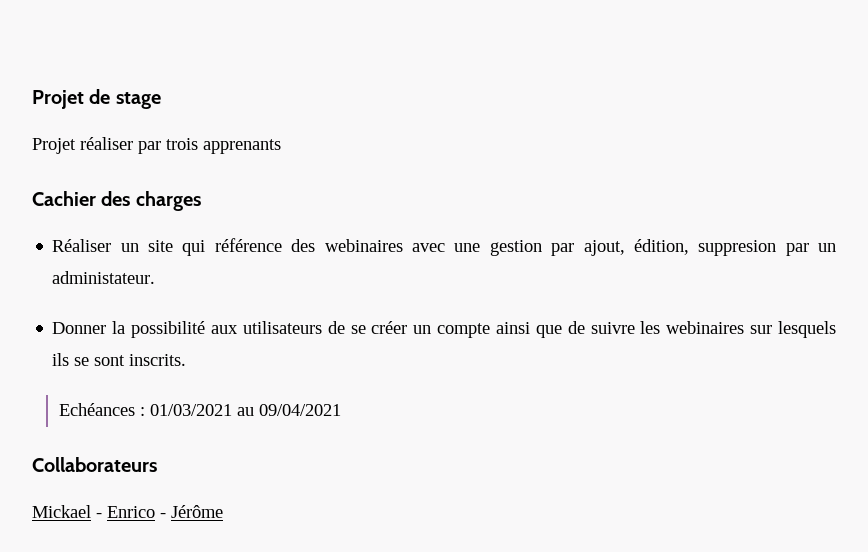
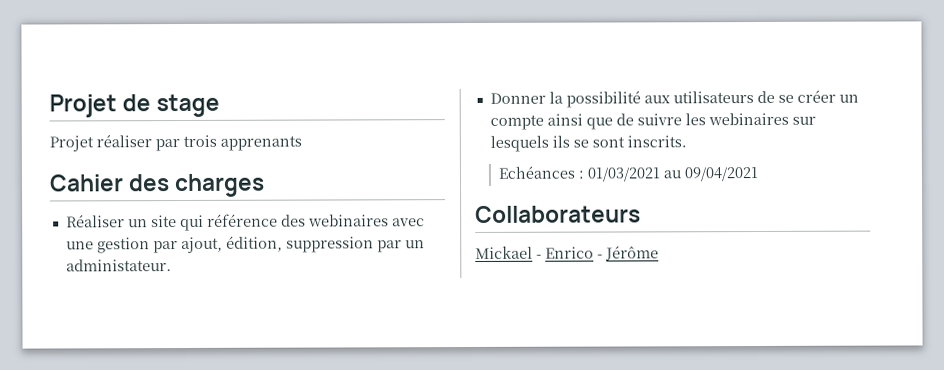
[32,191,96,206] Cachier -> [49,174,124,192] Cahier
[698,240,777,256] suppresion -> [285,236,374,253] suppression

